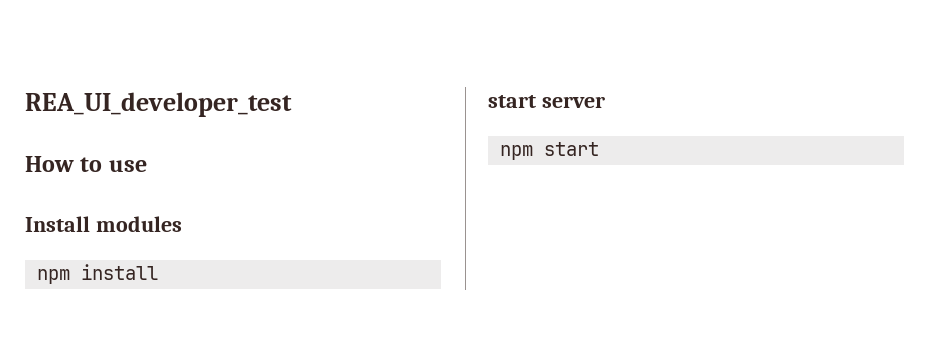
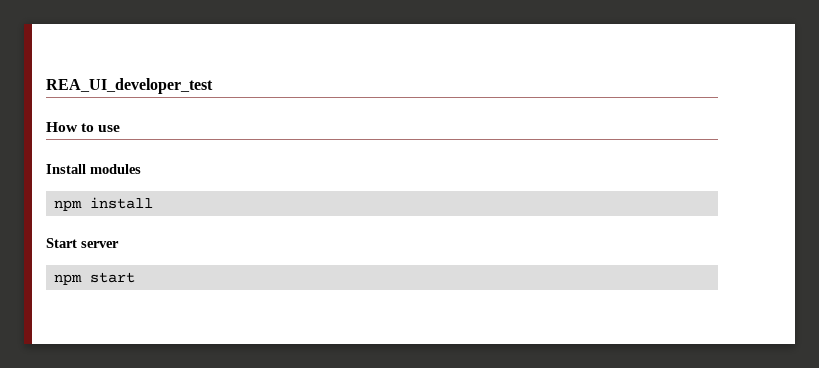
[488,95,536,108] start -> [46,238,77,248] Start

